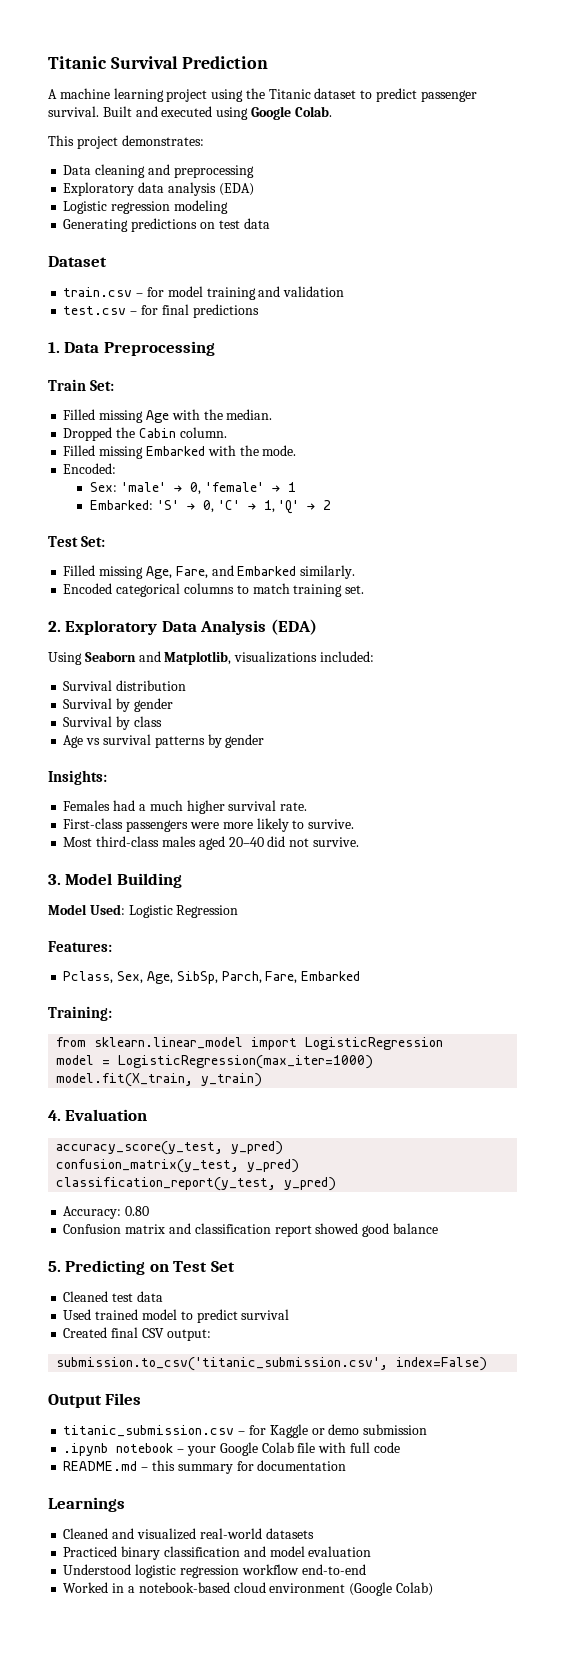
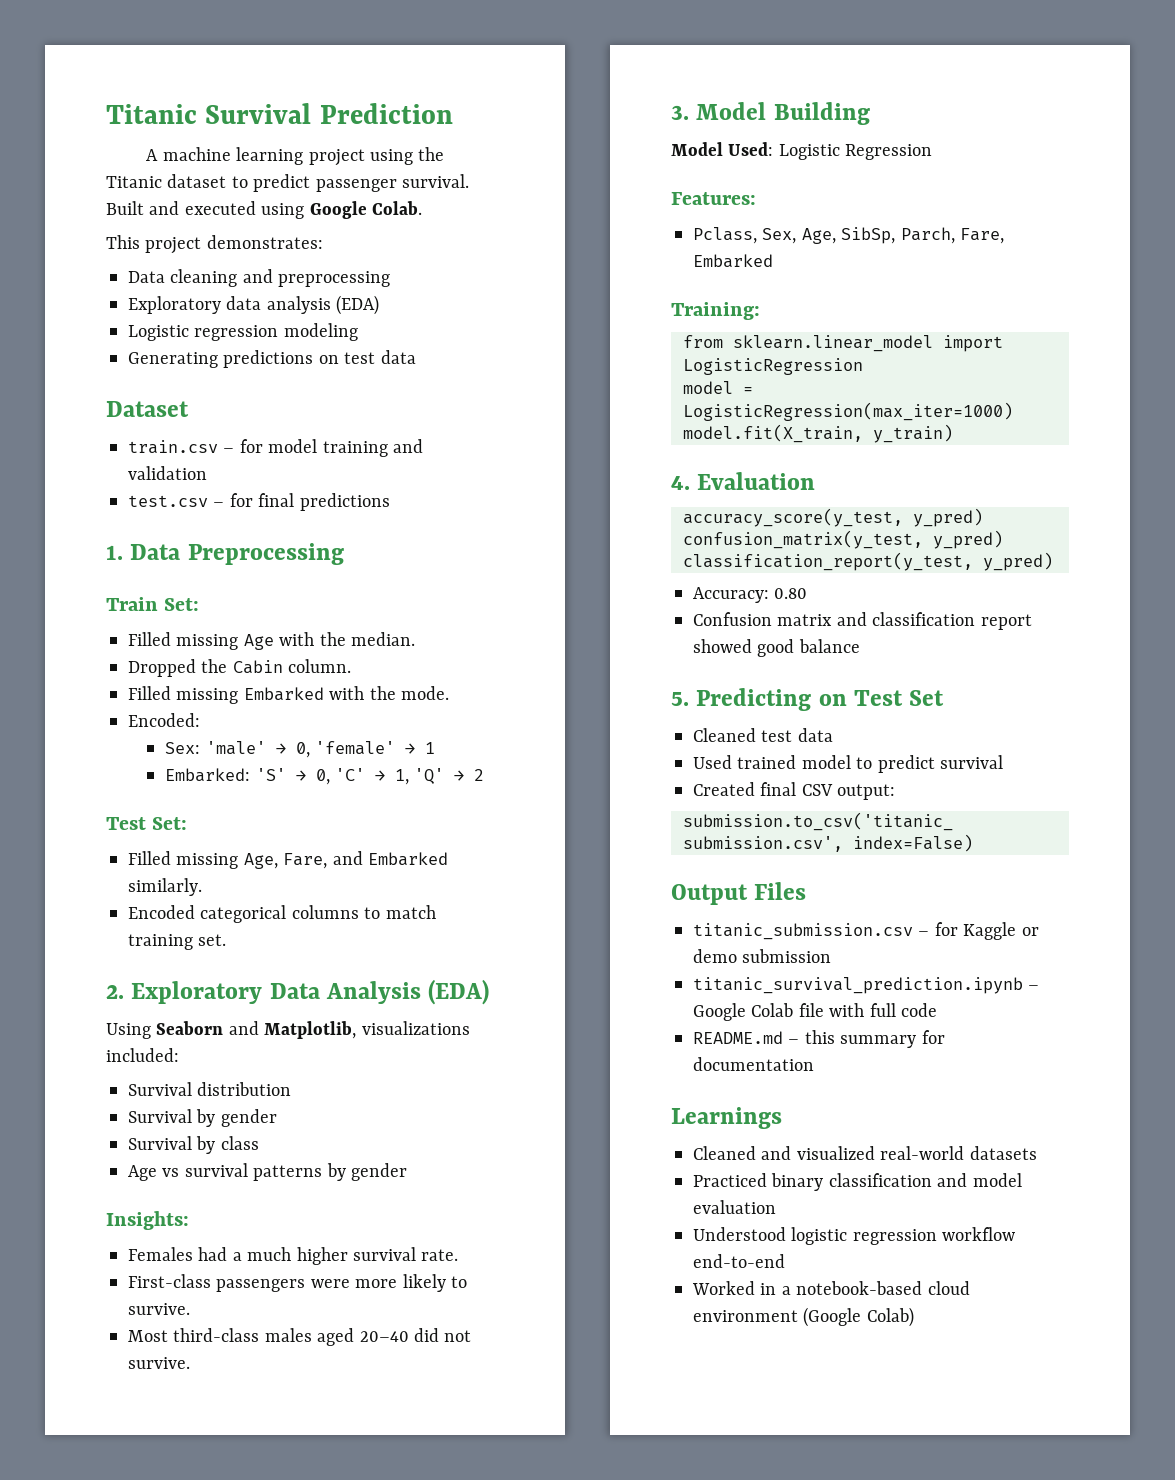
[63,1443,216,1456] .ipynb notebook – your -> [693,977,1040,994] titanic_survival_prediction.ipynb –

